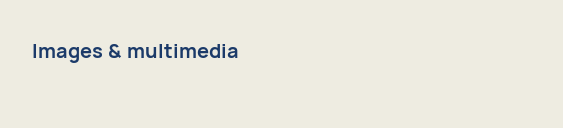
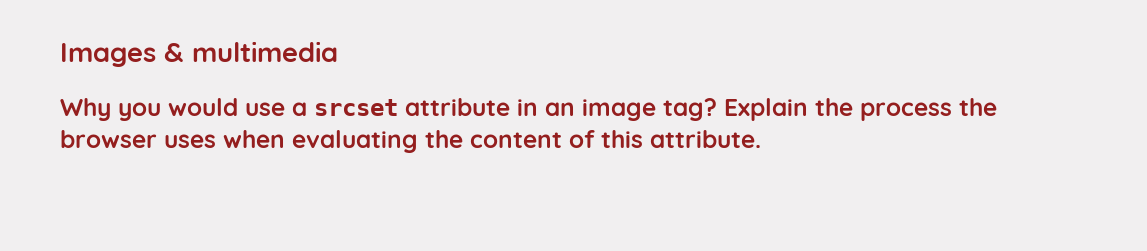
(239, 51) none -> [60,98,997,121] [60,130,761,153] // Why you would use a srcset attribute in an image tag? Explain the process the browser uses when evaluating the content of this attribute.

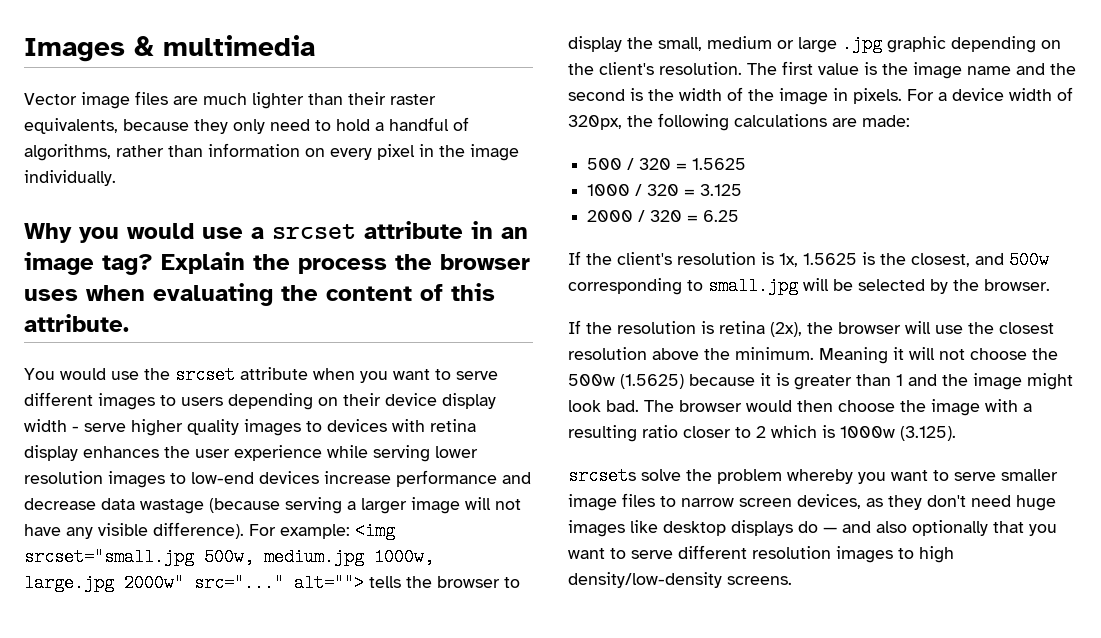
(338, 51) none -> [24,91,436,109] [24,117,469,134] [24,143,519,161] [24,170,116,186] // Vector image files are much lighter than their raster equivalents, because they only need to hold a handful of algorithms, rather than information on every pixel in the image individually.
(761, 139) none -> [24,366,498,384] [24,392,496,410] [24,419,476,436] [24,445,478,462] [24,470,531,488] [24,497,521,514] [24,522,395,540] [24,548,434,566] [24,574,520,592] [568,35,1061,53] [568,61,1076,79] [568,87,1073,105] [568,113,910,131] [587,158,747,170] [587,184,743,196] [587,210,740,222] [568,251,1049,269] [568,277,1050,295] [568,320,1054,337] [568,347,1058,364] [568,373,1073,390] [568,399,1032,416] [568,425,956,442] [568,467,1058,485] [568,493,1056,511] [568,520,1057,537] [568,545,954,563] [568,572,792,588] // You would use the srcset attribute when you want to serve different images to users depending on their device display width - serve higher quality images to devices with retina display enhances the user experience while serving lower resolution images to low-end devices increase performance and decrease data wastage (because serving a larger image will not have any visible difference). For example: <img srcset="small.jpg 500w, medium.jpg 1000w, large.jpg 2000w" src="..." alt=""> tells the browser to display the small, medium or large .jpg graphic depending on the client's resolution. The first value is the image name and the second is the width of the image in pixels. For a device width of 320px, the following calculations are made: // 500 / 320 = 1.5625 // 1000 / 320 = 3.125 // 2000 / 320 = 6.25 // If the client's resolution is 1x, 1.5625 is the closest, and 500w corresponding to small.jpg will be selected by the browser. // If the resolution is retina (2x), the browser will use the closest resolution above the minimum. Meaning it will not choose the 500w (1.5625) because it is greater than 1 and the image might look bad. The browser would then choose the image with a resulting ratio closer to 2 which is 1000w (3.125). // srcsets solve the problem whereby you want to serve smaller image files to narrow screen devices, as they don't need huge images like desktop displays do — and also optionally that you want to serve different resolution images to high density/low-density screens.

